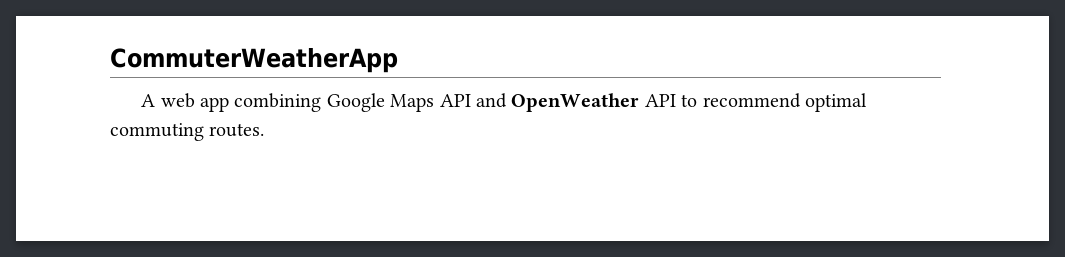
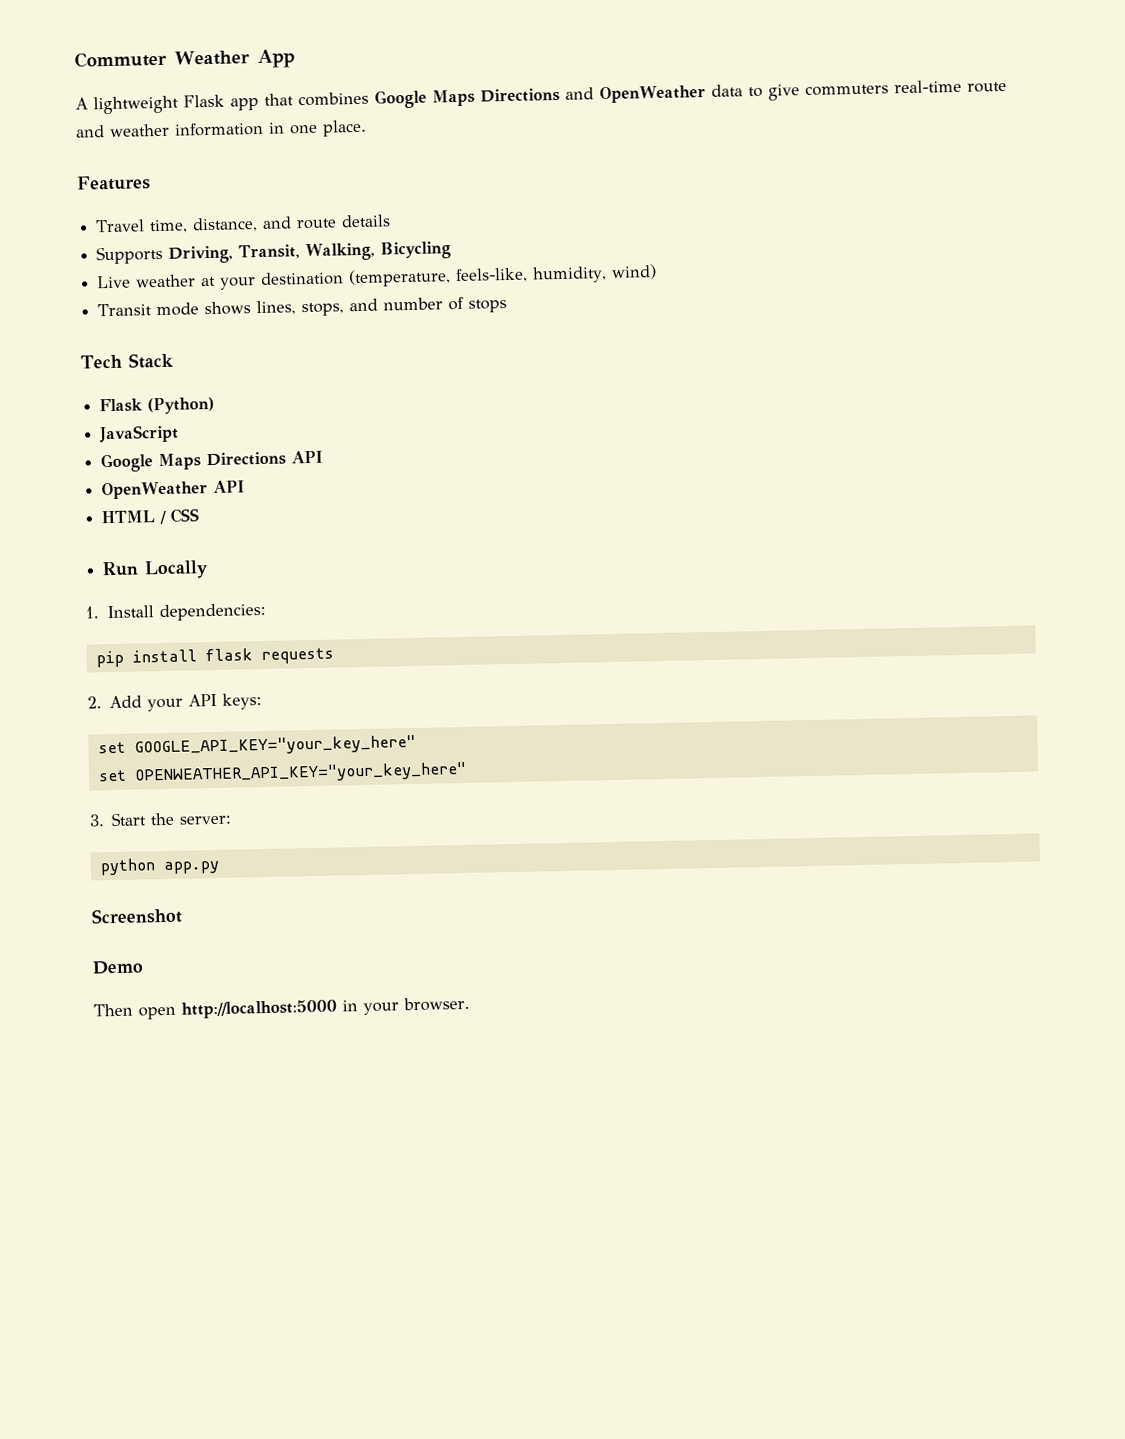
[110,48,398,73] [141,93,471,112] CommuterWeatherApp // A web app combining Google Maps API -> [74,49,295,69] [75,87,560,115] Commuter Weather App // A lightweight Flask app that combines Google Maps Directions
[644,93,867,112] [110,123,265,141] API to recommend optimal commuting routes. -> [710,79,1007,101] [75,119,367,138] [77,175,151,191] [95,214,392,234] [96,241,452,265] [97,264,658,290] [97,296,508,317] [80,352,174,369] [99,396,216,415] [99,424,180,444] [100,450,324,473] [101,480,246,500] [101,508,200,525] [102,560,210,580] [85,602,266,622] [95,647,334,668] [87,693,263,712] [97,734,416,757] [97,761,467,785] [89,812,233,827] [99,858,220,876] [91,907,183,925] [92,960,144,975] [93,996,470,1020] data to give commuters real-time route and weather information in one place. // Features // Travel time, distance, and route details // Supports Driving, Transit, Walking, Bicycling // Live weather at your destination (temperature, feels-like, humidity, wind) // Transit mode shows lines, stops, and number of stops // Tech Stack // Flask (Python) // JavaScript // Google Maps Directions API // OpenWeather API // HTML / CSS // Run Locally // 1. Install dependencies: // pip install flask requests // 2. Add your API keys: // set GOOGLE_API_KEY="your_key_here" // set OPENWEATHER_API_KEY="your_key_here" // 3. Start the server: // python app.py // Screenshot // Demo // Then open http://localhost:5000 in your browser.

